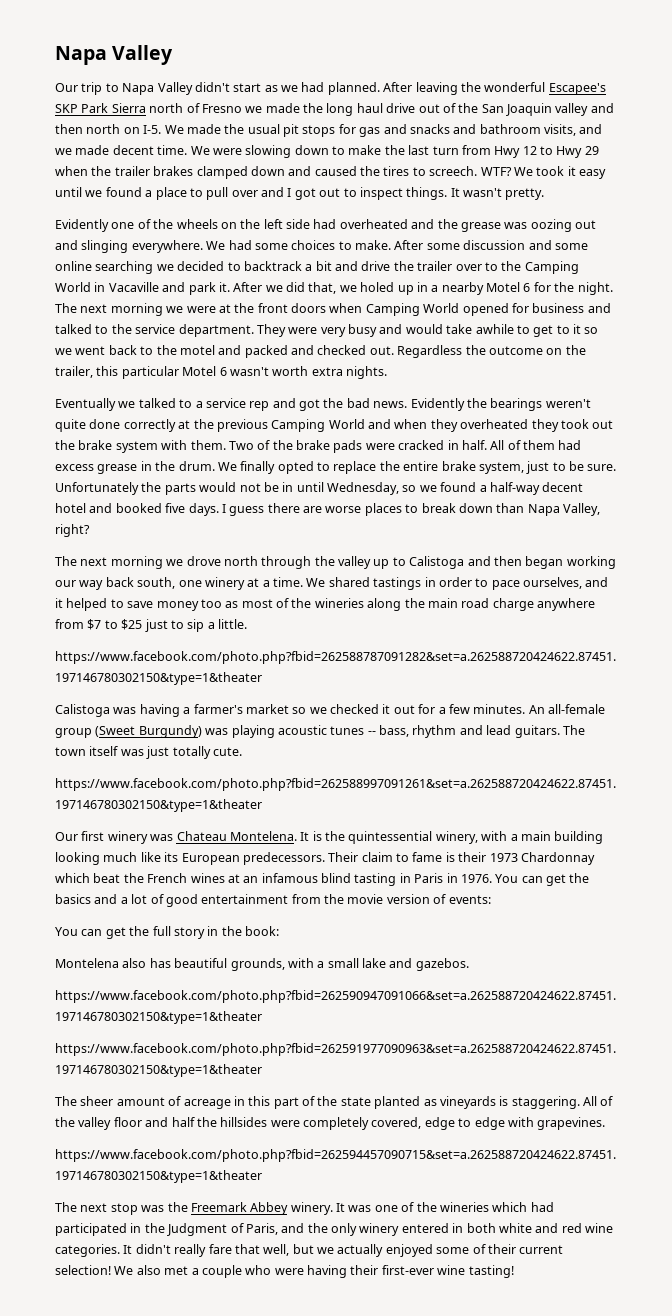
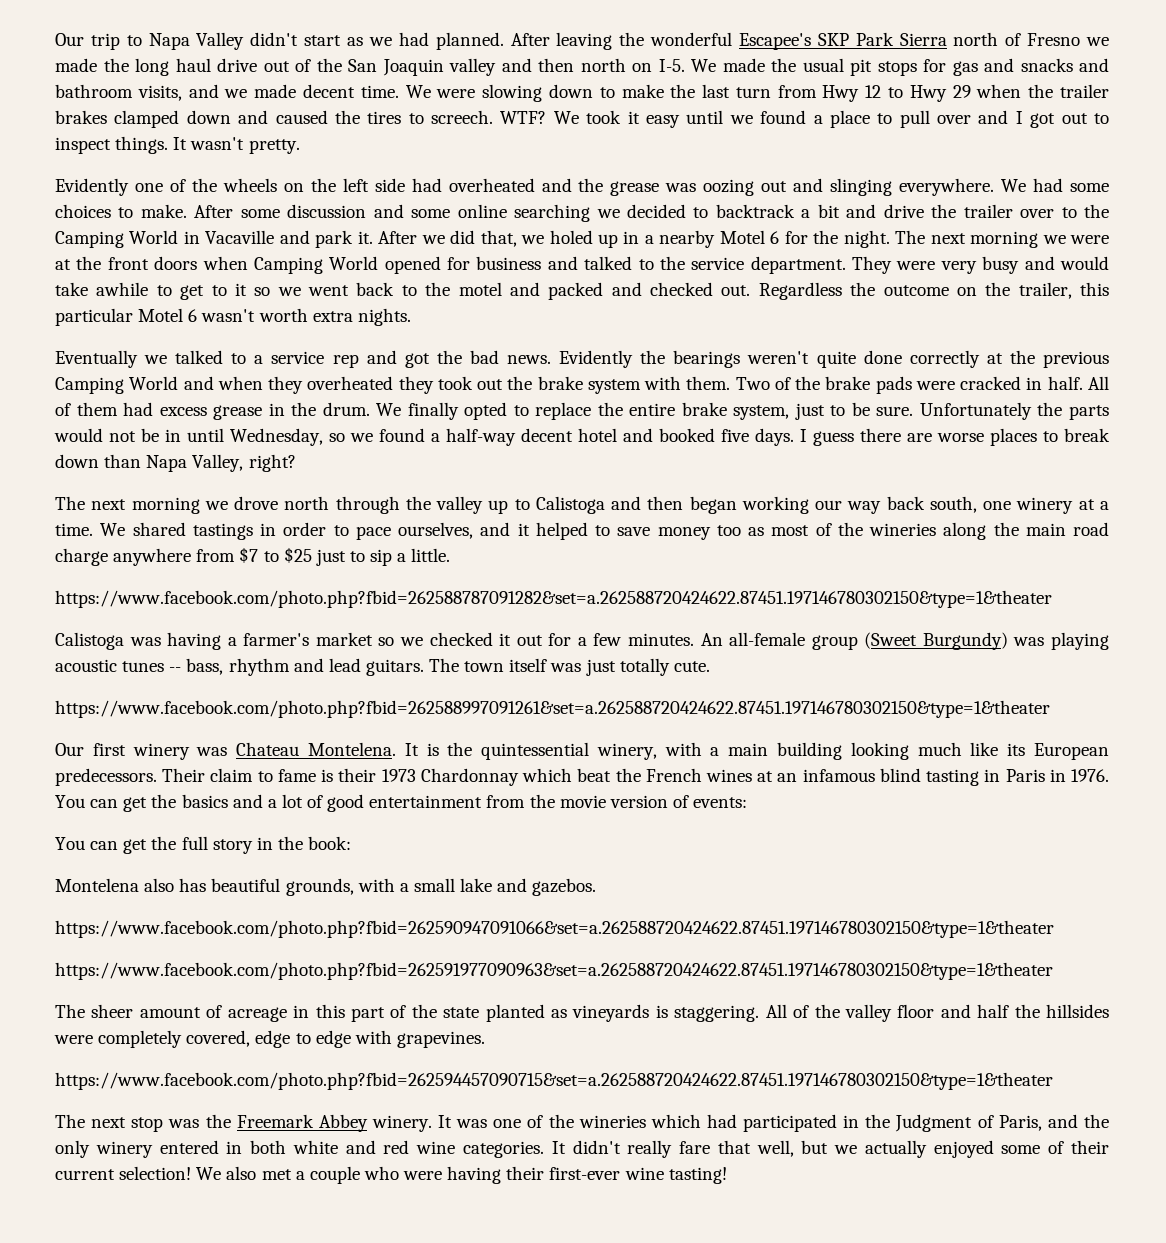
[55,45,174,65] Napa Valley // -> (55, 39) none

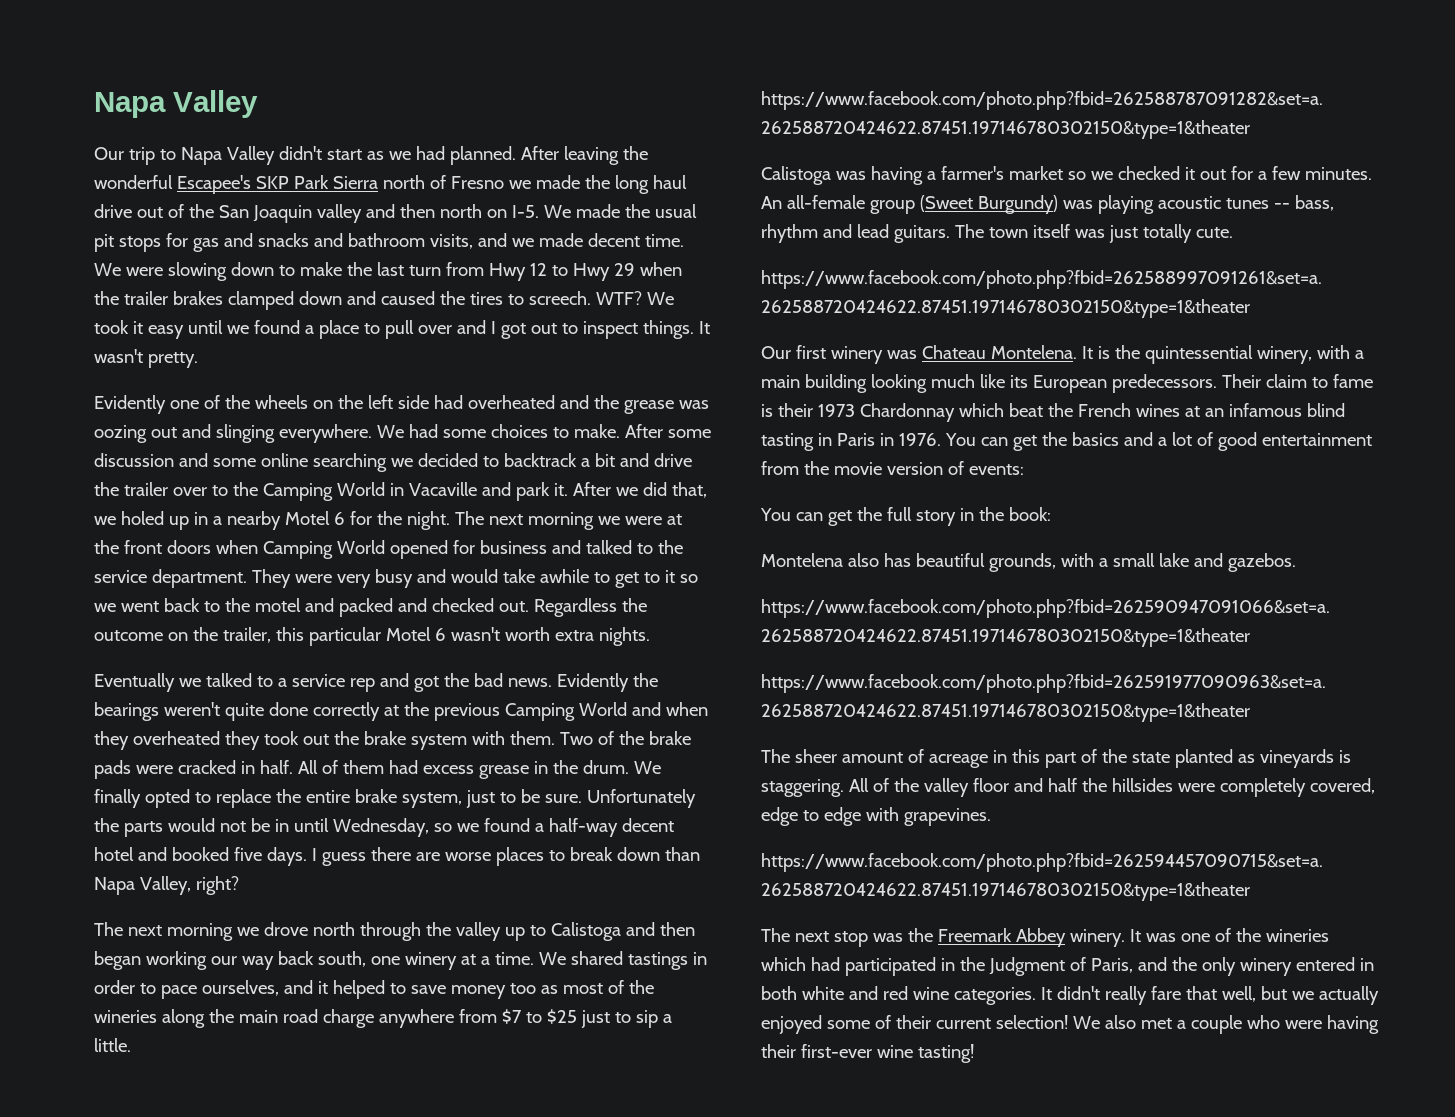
(55, 39) none -> [94,90,258,118] Napa Valley //

